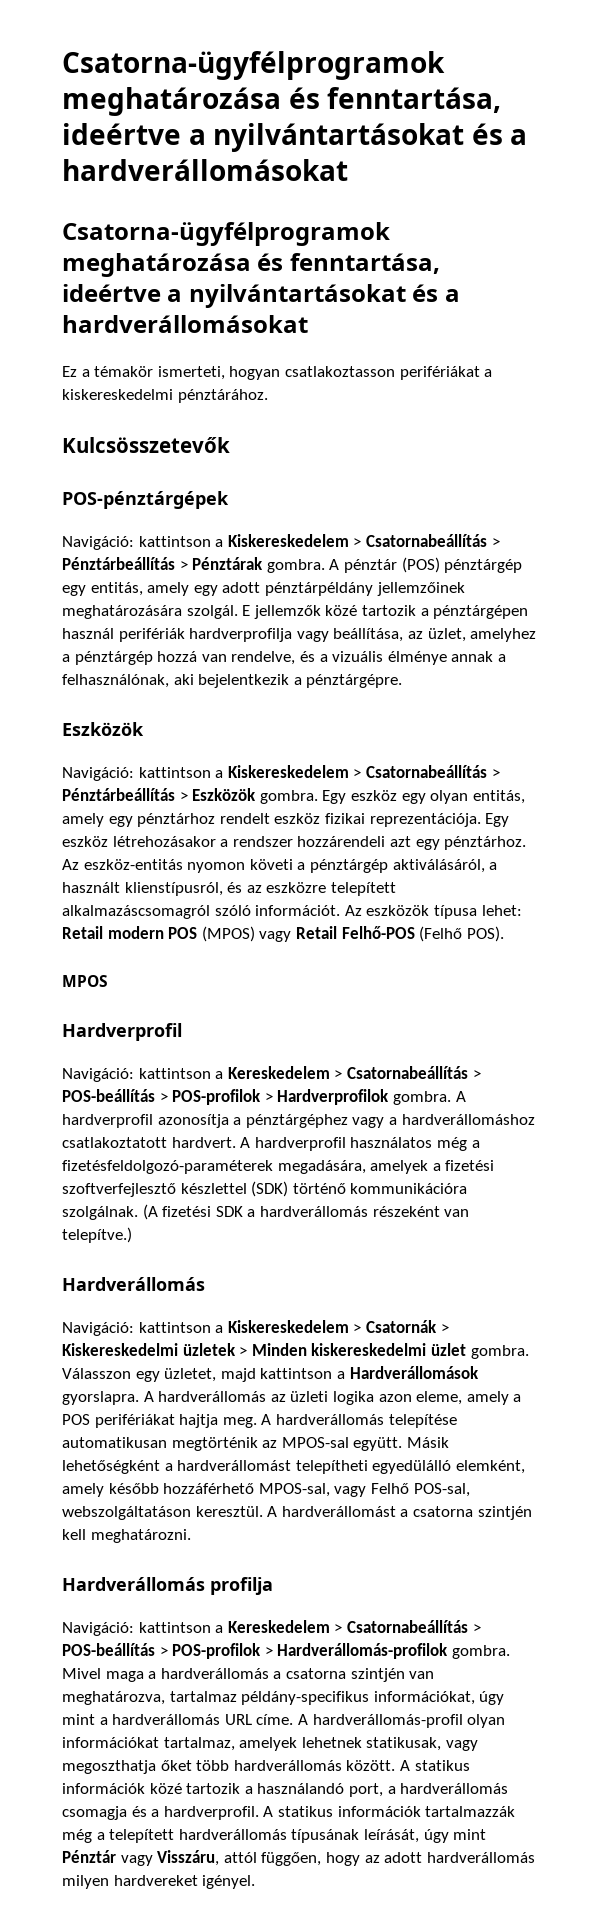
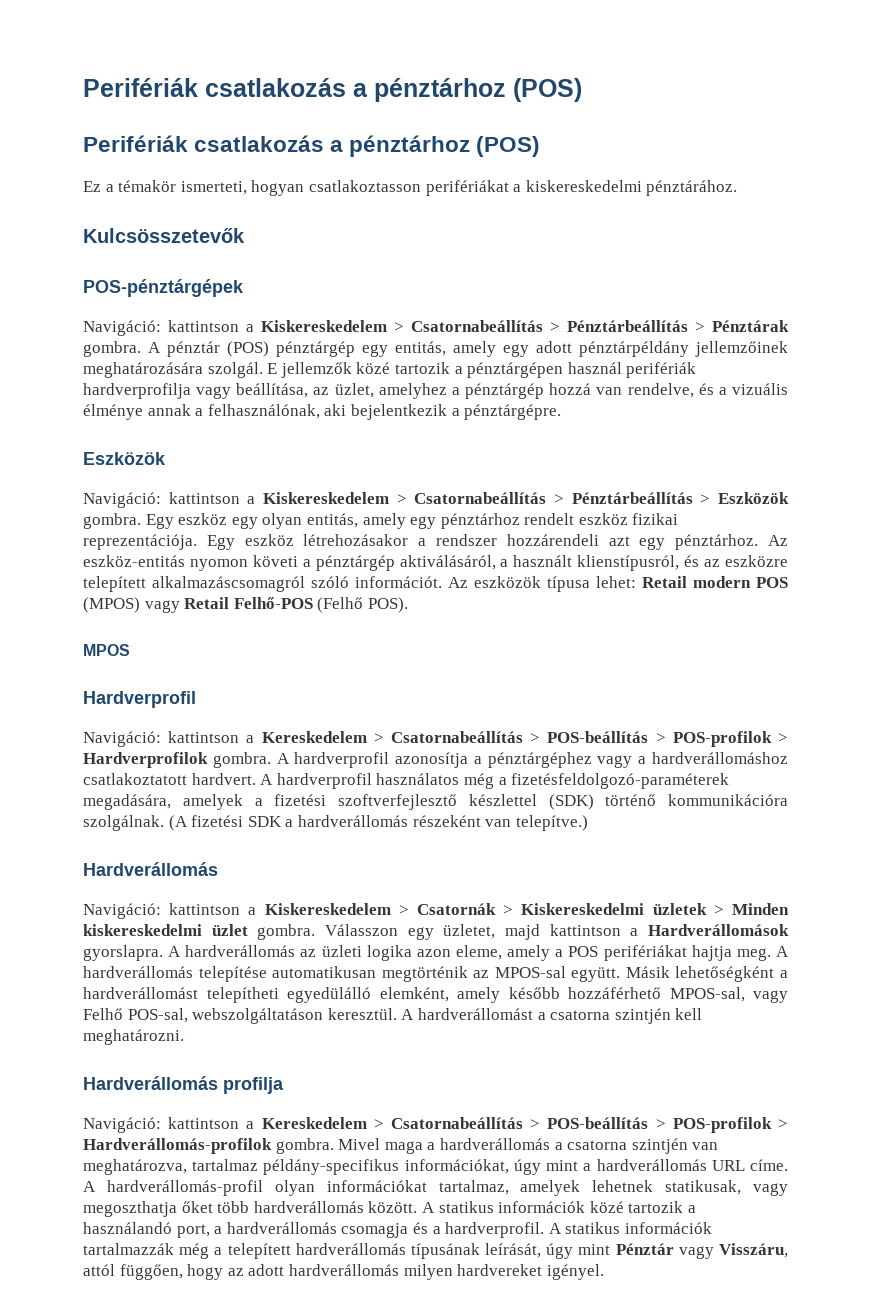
[62,51,445,80] [62,87,502,116] [62,123,528,152] [62,159,348,181] [62,222,390,246] [62,253,440,277] [62,284,460,308] [62,315,308,333] Csatorna-ügyfélprogramok meghatározása és fenntartása, ideértve a nyilvántartásokat és a hardverállomásokat // Csatorna-ügyfélprogramok meghatározása és fenntartása, ideértve a nyilvántartásokat és a hardverállomásokat -> [83,78,582,102] [83,135,541,157] Perifériák csatlakozás a pénztárhoz (POS) // Perifériák csatlakozás a pénztárhoz (POS)

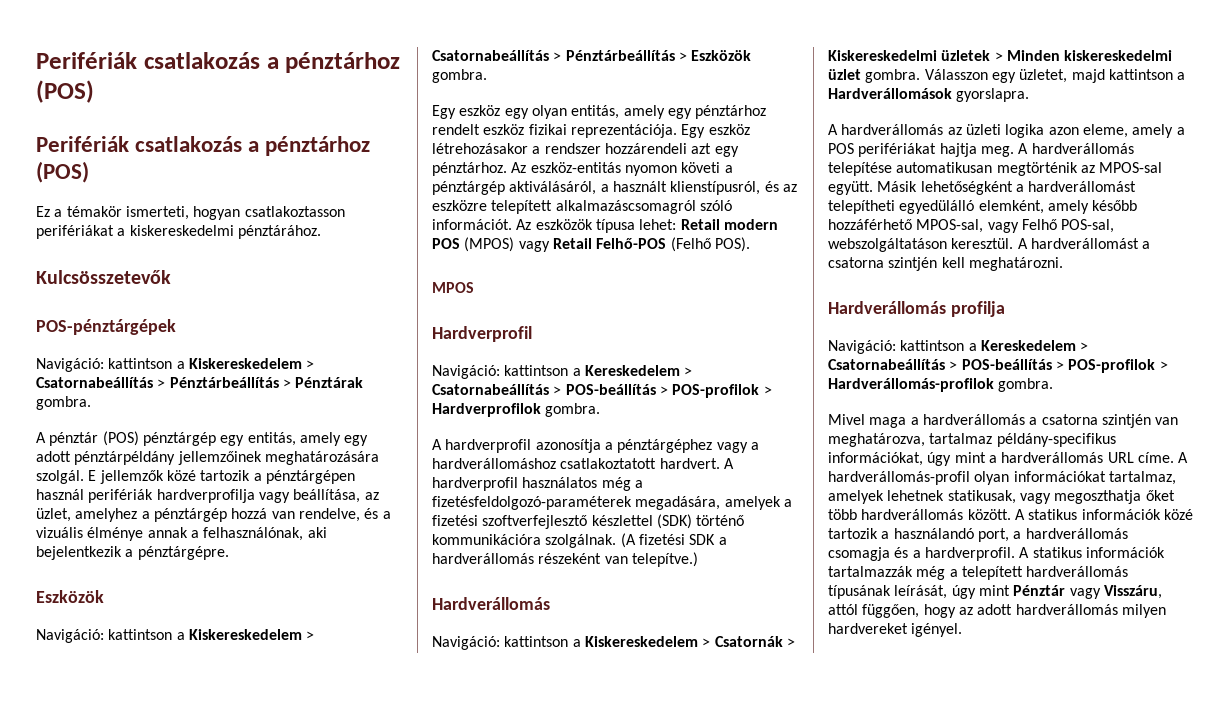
(141, 349) none -> (91, 403) //
(141, 521) none -> (487, 76) //
(271, 760) none -> (601, 410) //
(163, 953) none -> (1030, 95) //
(334, 1146) none -> (1054, 385) //

